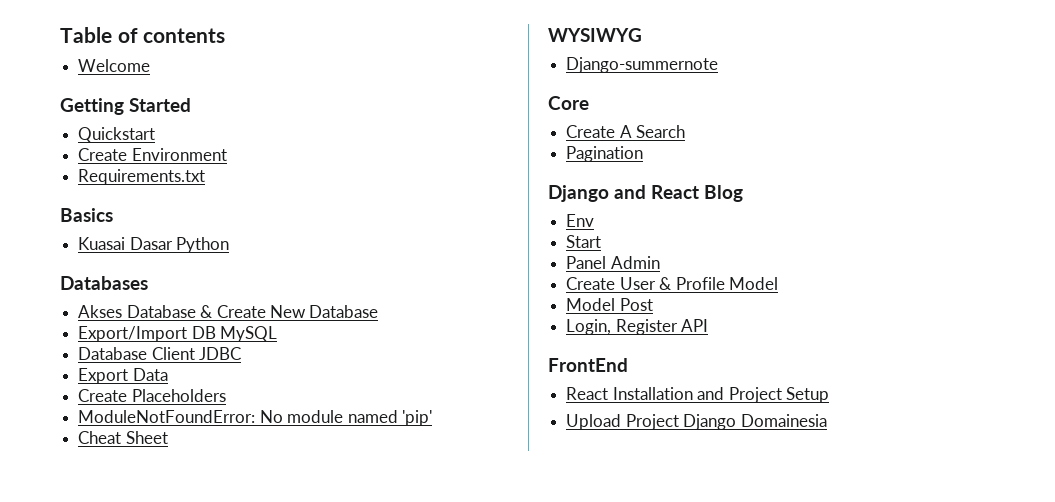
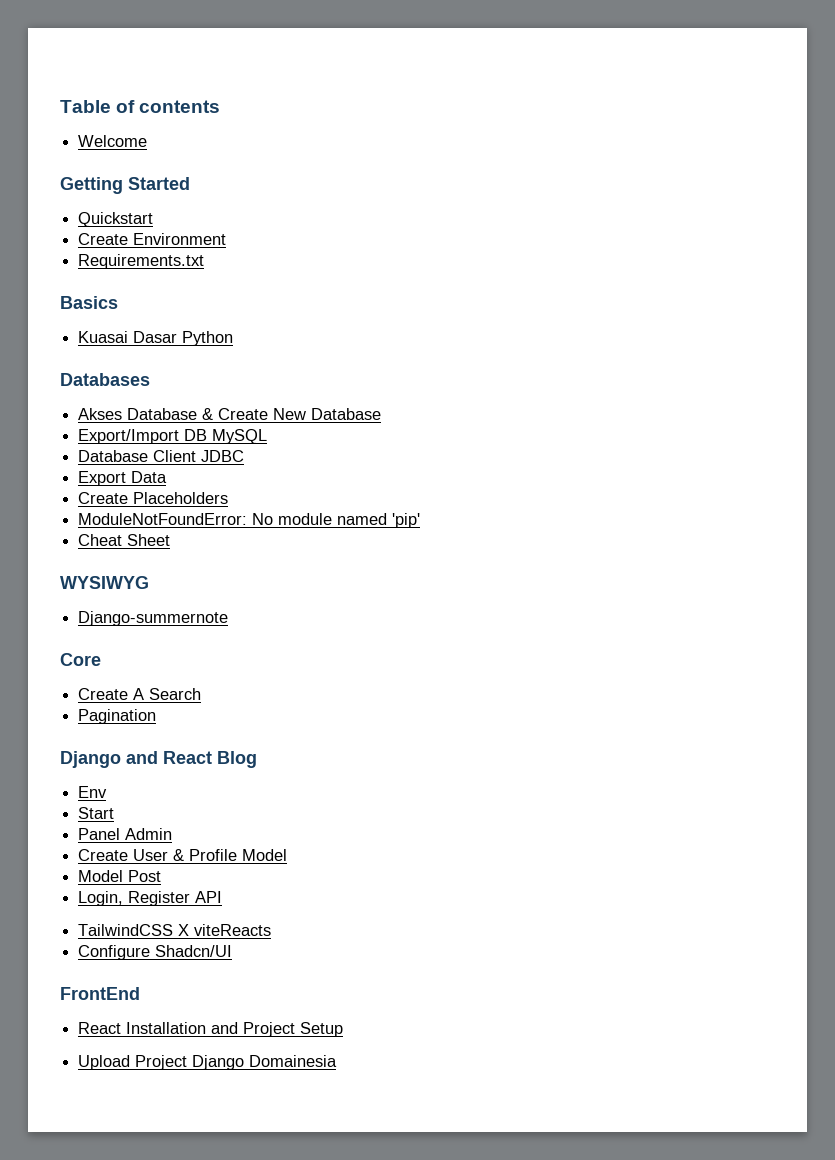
(709, 325) none -> [78,924,272,936] [78,945,233,960] // TailwindCSS X viteReacts // Configure Shadcn/UI

